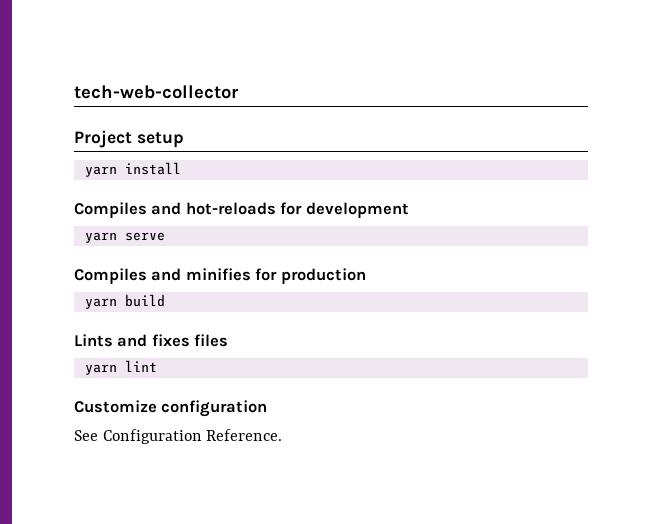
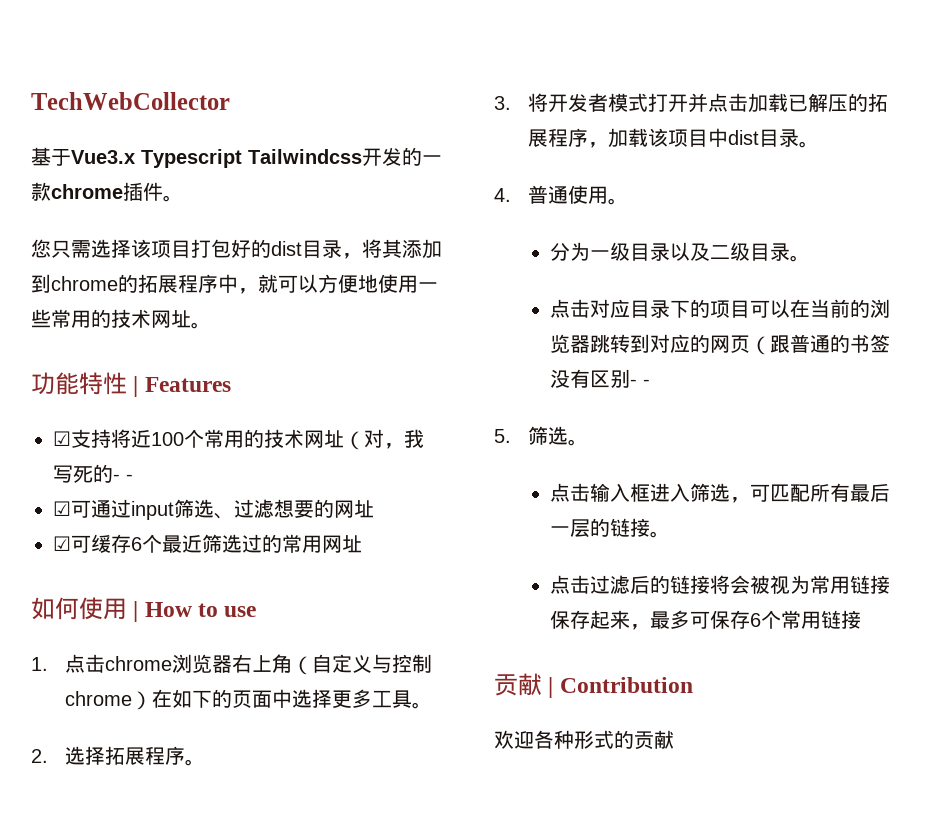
[74,85,239,99] [74,130,184,148] [84,162,181,177] [74,202,409,218] [84,232,165,243] [74,268,366,284] [84,294,165,309] [74,334,229,347] [84,360,157,375] [74,400,268,417] [74,429,283,444] tech-web-collector // Project setup // yarn install // Compiles and hot-reloads for development // yarn serve // Compiles and minifies for production // yarn build // Lints and fixes files // yarn lint // Customize configuration // See Configuration Reference. -> [31,92,230,110] [31,147,442,168] [31,182,183,202] [31,239,442,259] [31,274,438,294] [31,309,211,329] [31,372,231,397] [53,429,424,450] [53,464,133,483] [53,499,374,520] [53,534,362,553] [31,597,257,622] [31,654,433,675] [65,689,433,710] [31,746,206,766] [494,93,889,113] [528,128,820,148] [494,185,629,205] [550,242,811,262] [550,299,891,318] [550,334,891,355] [550,369,651,388] [494,426,589,446] [550,483,891,503] [550,518,671,538] [550,575,891,595] [550,610,862,630] [494,673,693,698] [494,730,674,750] TechWebCollector // 基于Vue3.x Typescript Tailwindcss开发的一款chrome插件。 // 您只需选择该项目打包好的dist目录，将其添加到chrome的拓展程序中，就可以方便地使用一些常用的技术网址。 // 功能特性 | Features // ☑支持将近100个常用的技术网址（对，我写死的- - // ☑可通过input筛选、过滤想要的网址 // ☑可缓存6个最近筛选过的常用网址 // 如何使用 | How to use // 1.点击chrome浏览器右上角（自定义与控制chrome）在如下的页面中选择更多工具。 // 2.选择拓展程序。 // 3.将开发者模式打开并点击加载已解压的拓展程序，加载该项目中dist目录。 // 4.普通使用。 // 分为一级目录以及二级目录。 // 点击对应目录下的项目可以在当前的浏览器跳转到对应的网页（跟普通的书签没有区别- - // 5.筛选。 // 点击输入框进入筛选，可匹配所有最后一层的链接。 // 点击过滤后的链接将会被视为常用链接保存起来，最多可保存6个常用链接 // 贡献 | Contribution // 欢迎各种形式的贡献

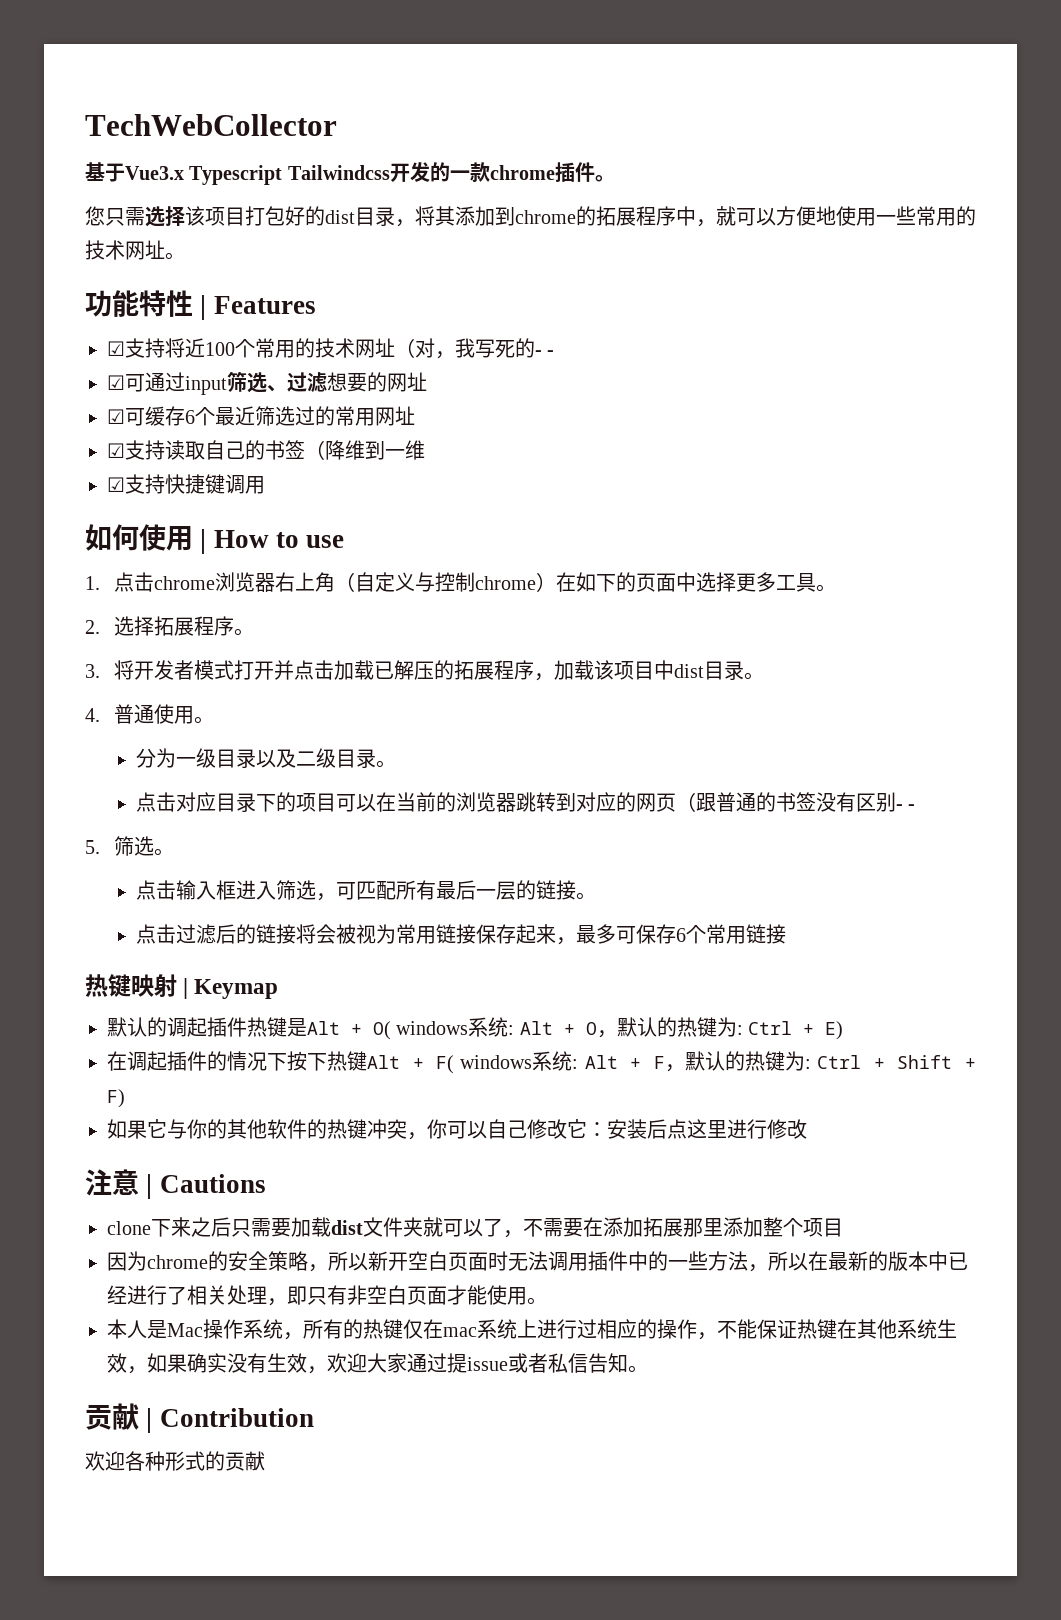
(362, 544) none -> [107,440,425,460] [107,474,265,494] // ☑支持读取自己的书签（降维到一维 // ☑支持快捷键调用
(862, 619) none -> [85,974,279,999] [107,1017,844,1040] [107,1051,976,1074] [107,1089,125,1108] [107,1119,807,1140] [85,1169,266,1199] [107,1217,843,1238] [107,1251,968,1272] [107,1285,547,1306] [107,1319,957,1340] [107,1353,648,1374] // 热键映射 | Keymap // 默认的调起插件热键是Alt + O( windows系统: Alt + O，默认的热键为: Ctrl + E) // 在调起插件的情况下按下热键Alt + F( windows系统: Alt + F，默认的热键为: Ctrl + Shift + F) // 如果它与你的其他软件的热键冲突，你可以自己修改它：安装后点这里进行修改 // 注意 | Cautions // clone下来之后只需要加载dist文件夹就可以了，不需要在添加拓展那里添加整个项目 // 因为chrome的安全策略，所以新开空白页面时无法调用插件中的一些方法，所以在最新的版本中已经进行了相关处理，即只有非空白页面才能使用。 // 本人是Mac操作系统，所有的热键仅在mac系统上进行过相应的操作，不能保证热键在其他系统生效，如果确实没有生效，欢迎大家通过提issue或者私信告知。

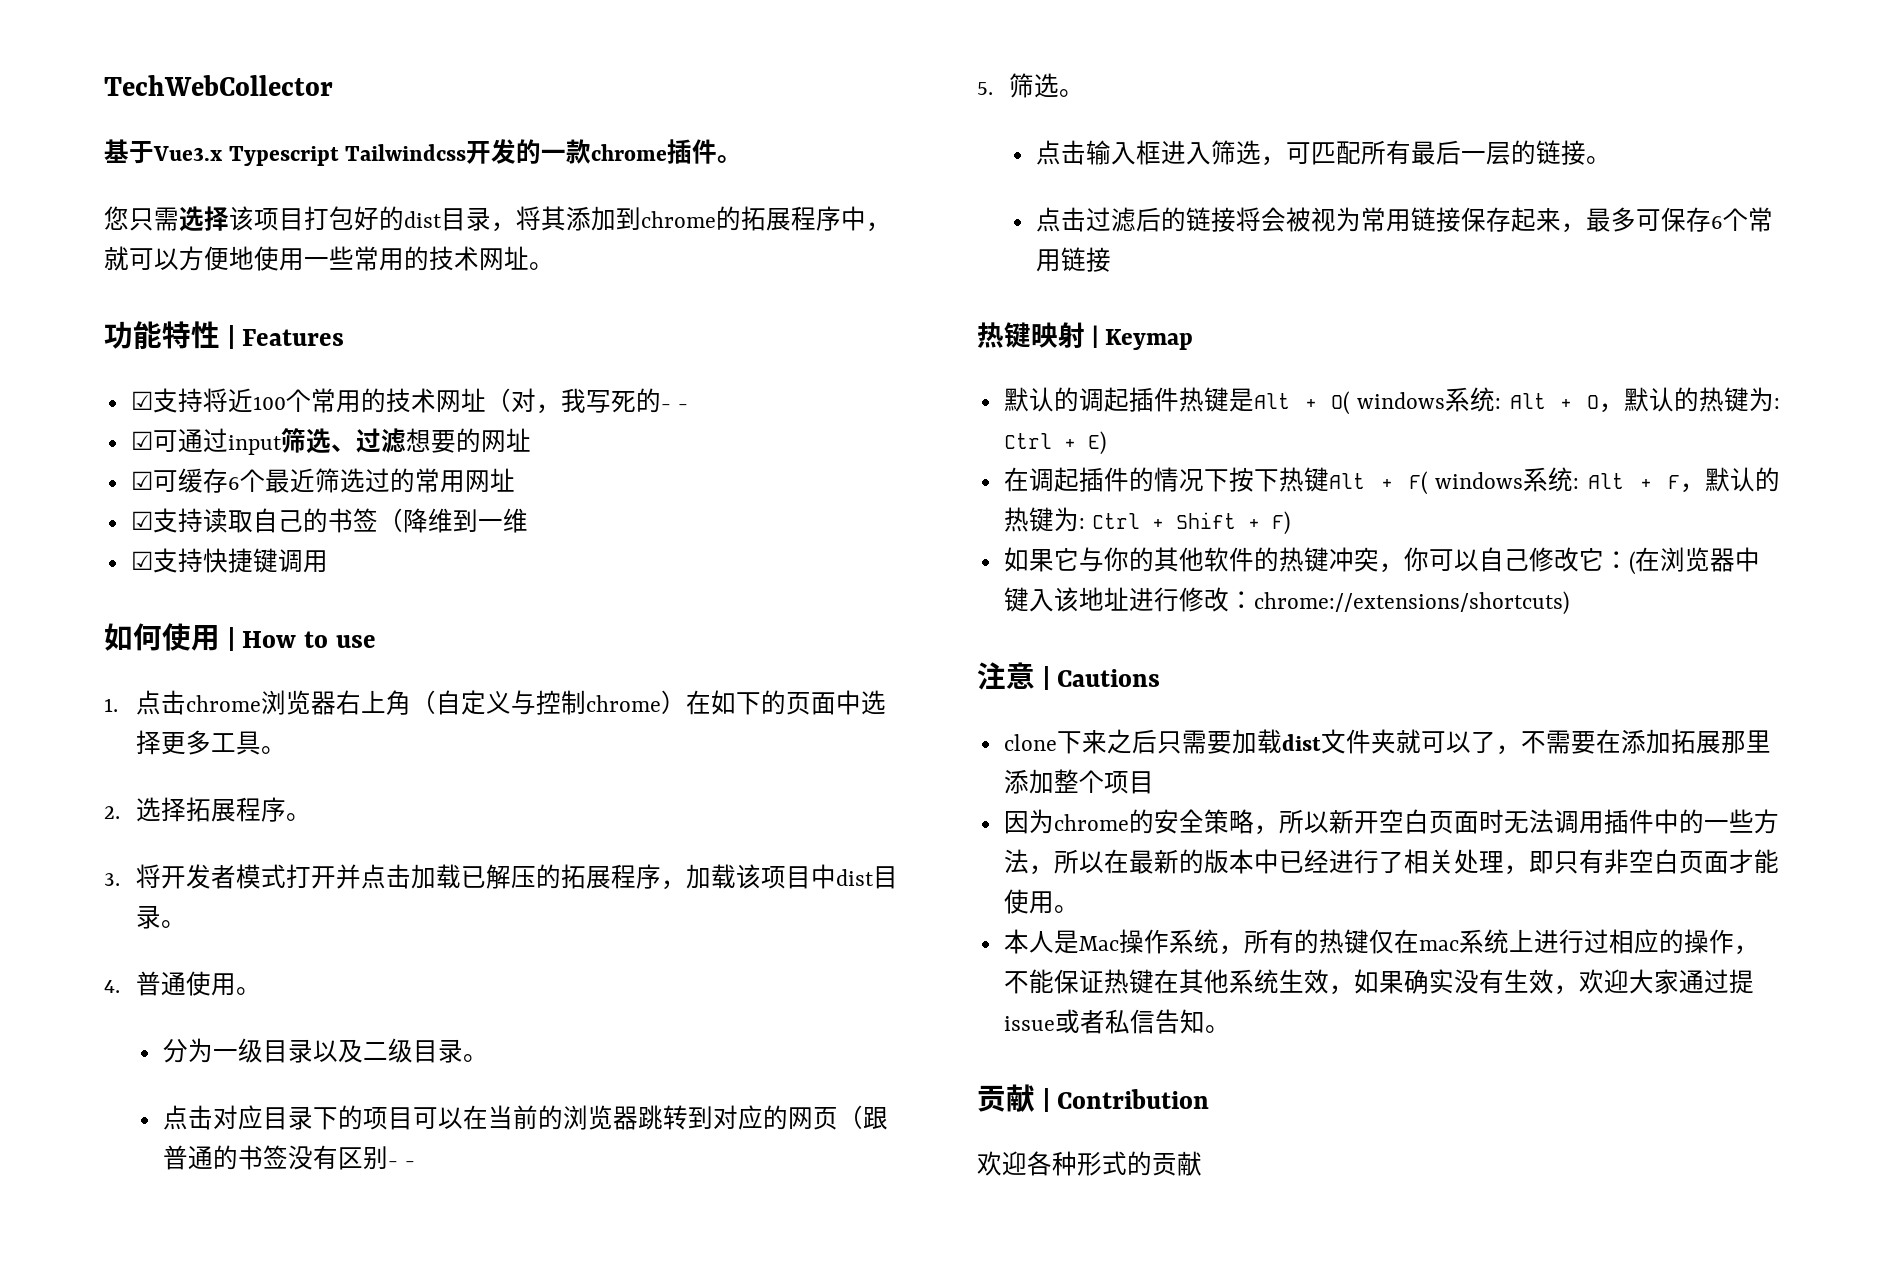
[607,1119,727,1139] 安装后点这里 -> [1628,547,1760,575] [1003,587,1129,612] (在浏览器中键入该地址
(807, 1129) none -> [1228,591,1569,615] ：chrome://extensions/shortcuts)

